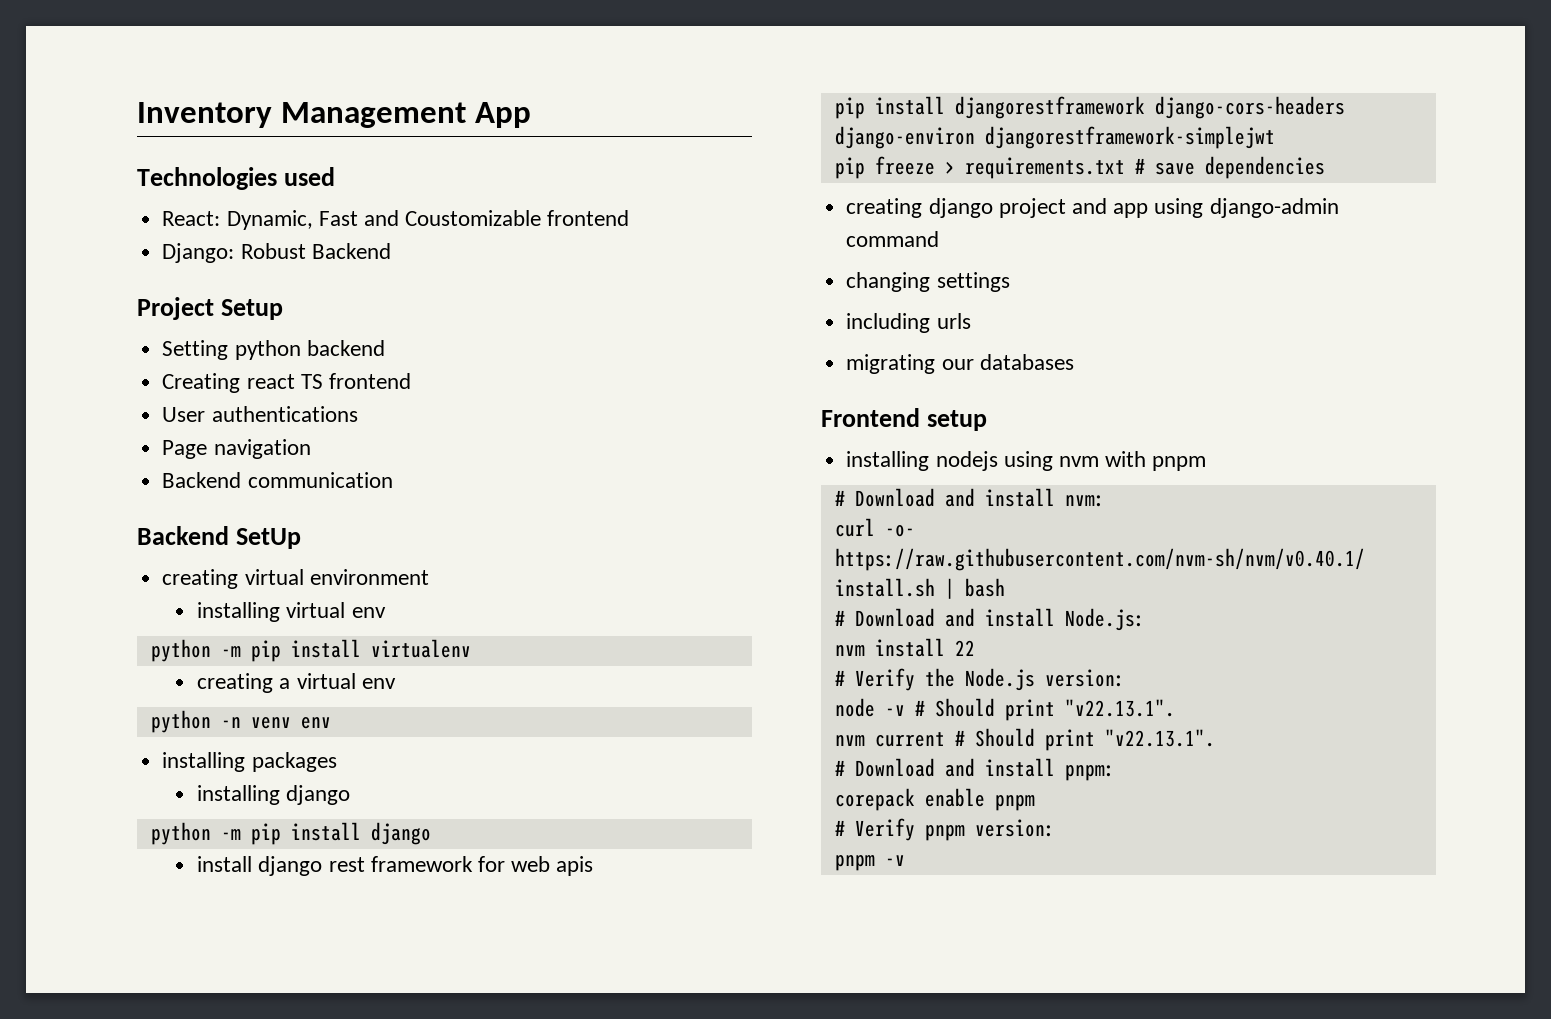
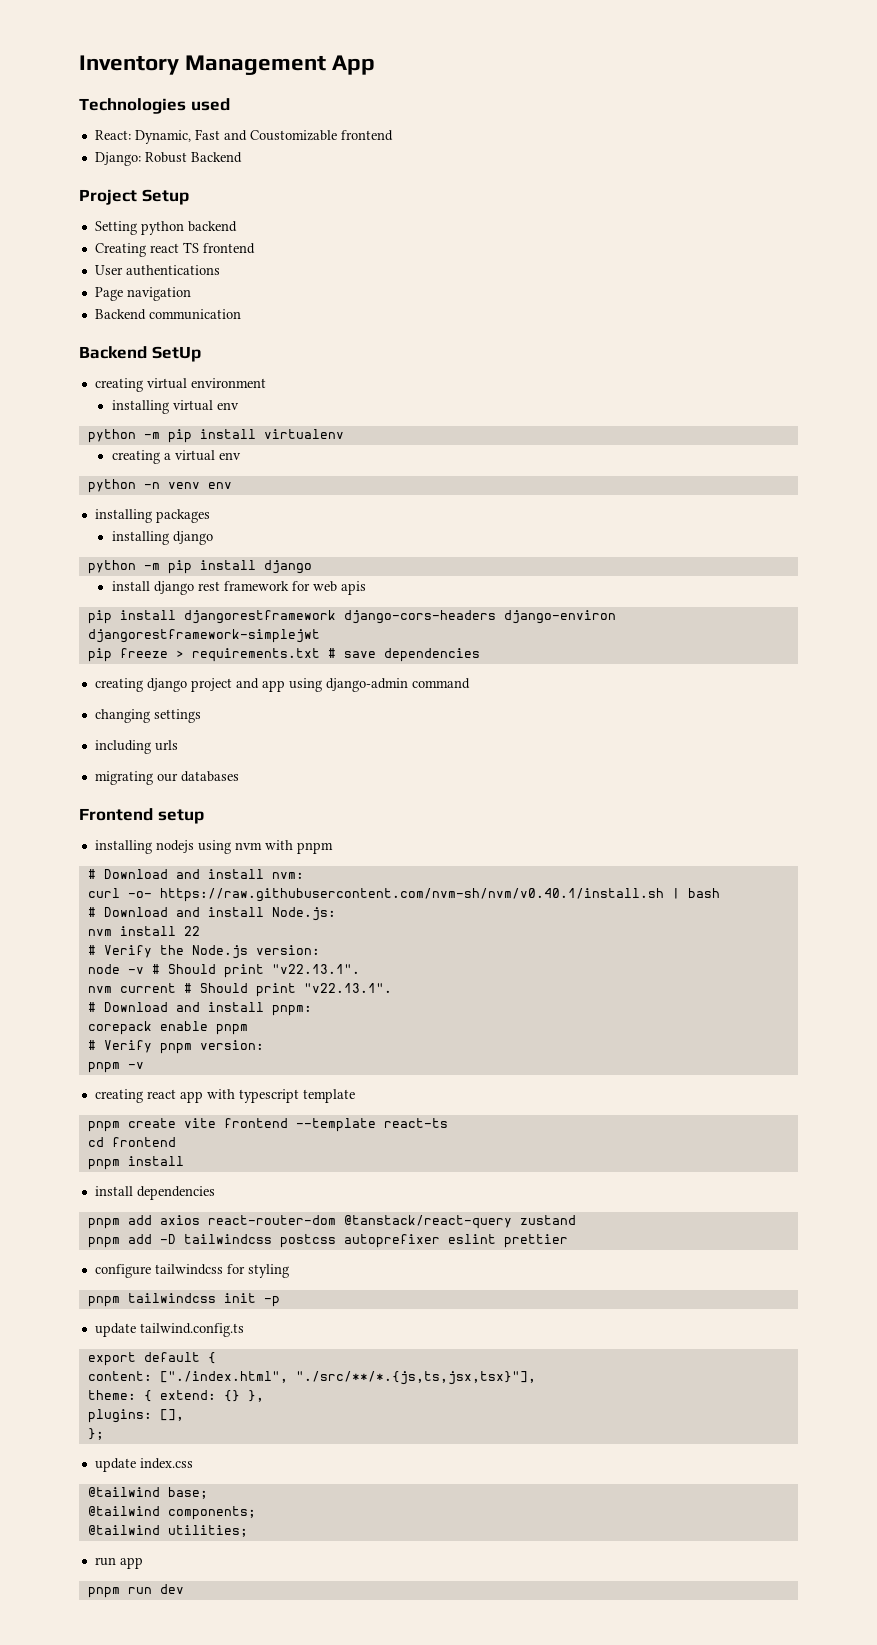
(905, 860) none -> [94,1089,355,1103] [87,1118,448,1132] [87,1137,176,1147] [87,1156,184,1170] [94,1186,215,1200] [87,1215,576,1229] [87,1234,568,1248] [94,1264,289,1278] [87,1293,280,1307] [94,1323,244,1337] [87,1352,216,1366] [87,1371,536,1385] [87,1390,264,1402] [87,1409,184,1423] [87,1428,104,1440] [94,1458,193,1472] [87,1487,208,1499] [87,1506,256,1520] [87,1525,248,1537] [94,1557,143,1569] [87,1584,184,1598] // creating react app with typescript template // pnpm create vite frontend --template react-ts // cd frontend // pnpm install // install dependencies // pnpm add axios react-router-dom @tanstack/react-query zustand // pnpm add -D tailwindcss postcss autoprefixer eslint prettier // configure tailwindcss for styling // pnpm tailwindcss init -p // update tailwind.config.ts // export default { // content: ["./index.html", "./src/**/*.{js,ts,jsx,tsx}"], // theme: { extend: {} }, // plugins: [], // }; // update index.css // @tailwind base; // @tailwind components; // @tailwind utilities; // run app // pnpm run dev

